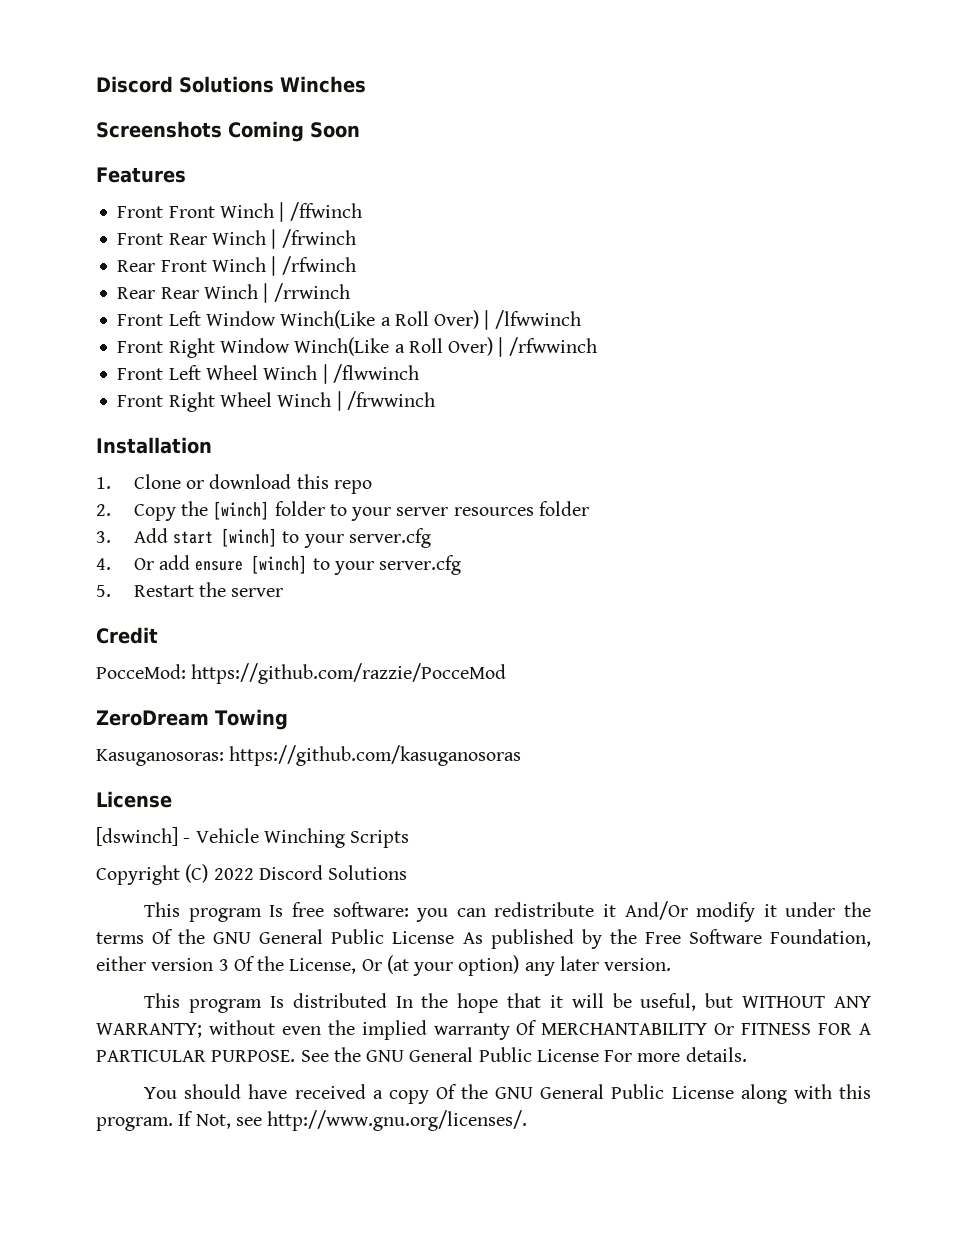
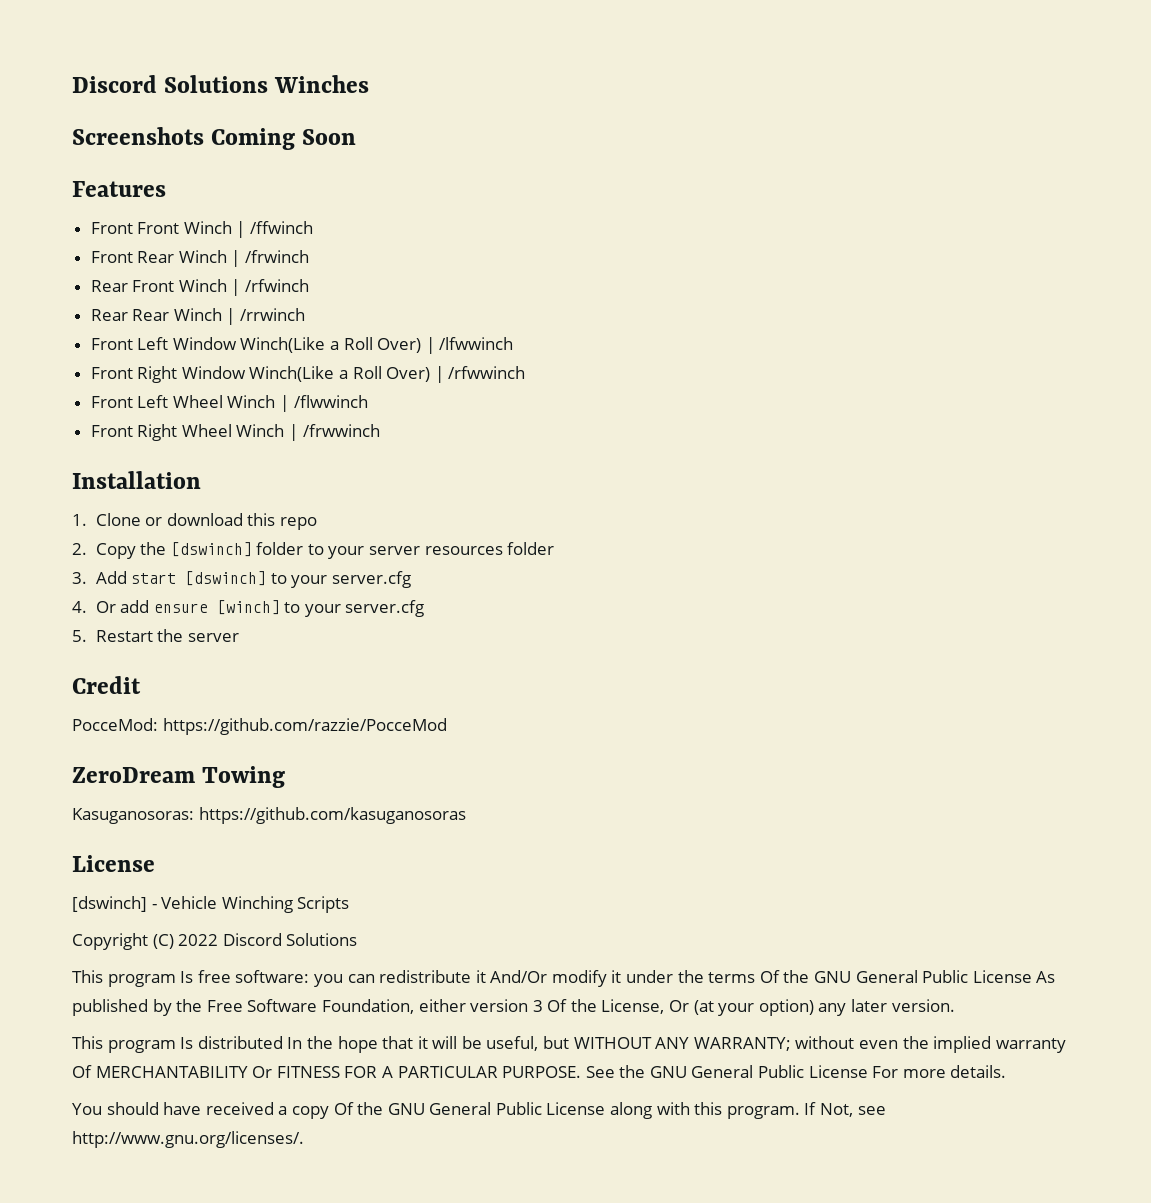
[213,501,270,520] [winch] -> [170,542,252,557] [dswinch]
[221,528,278,547] [winch] -> [185,571,267,586] [dswinch]

